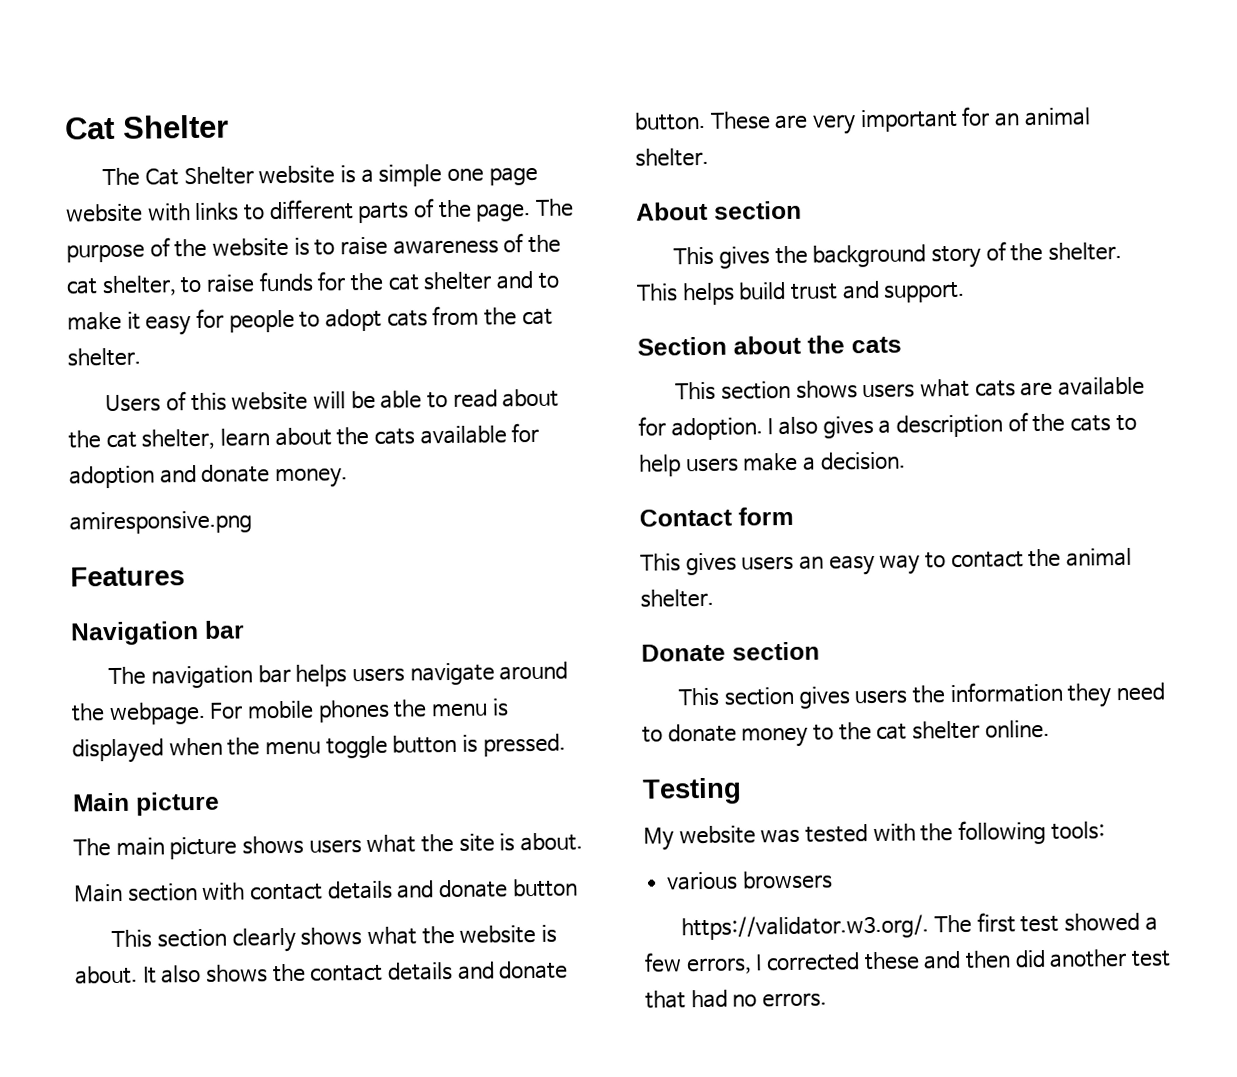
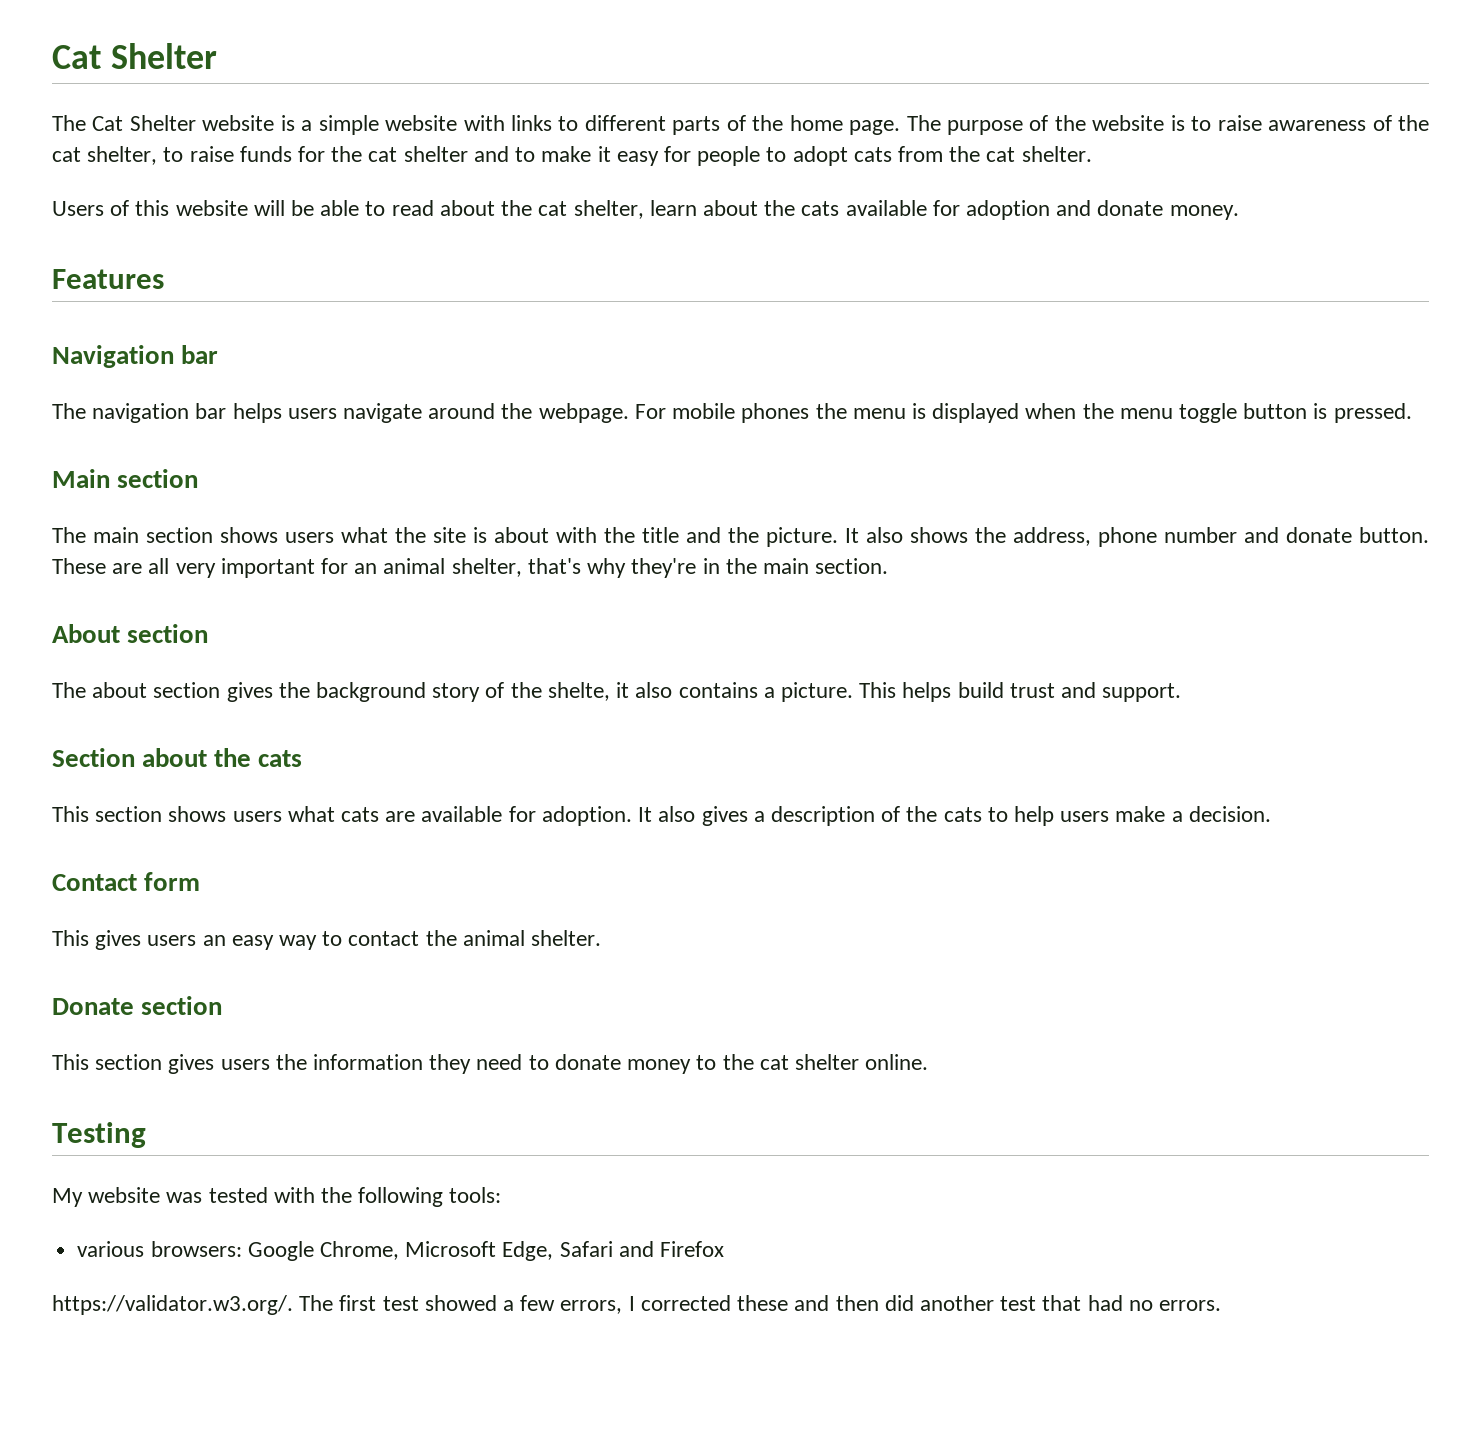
[447,166,538,186] one page -> (379, 125) none
(472, 209) none -> [789,115,843,131] home
[69,510,252,535] // amiresponsive.png -> (1239, 212) none
[135,791,220,816] picture -> [117,469,199,488] section
[169,836,238,860] picture -> [146,527,213,543] section
[519,832,583,852] [74,878,578,903] [111,924,558,953] [75,965,138,985] about. // Main section with contact details and donate button // This section clearly shows what the website is about. -> [494,527,838,547] about with the title and the picture.
[310,961,454,982] contact details -> [1013,527,1237,547] address, phone number
(809, 122) none -> [148,558,170,574] all
[635,147,709,167] shelter. -> [451,558,889,578] shelter, that's why they're in the main section.
[673,246,715,266] This -> [52,682,221,698] The about section
[1048,241,1123,261] shelter. -> [547,682,853,702] shelte, it also contains a picture.
[767,418,774,435] I -> [638,807,653,822] It
[741,870,833,890] browsers -> [150,1241,724,1261] browsers: Google Chrome, Microsoft Edge, Safari and Firefox

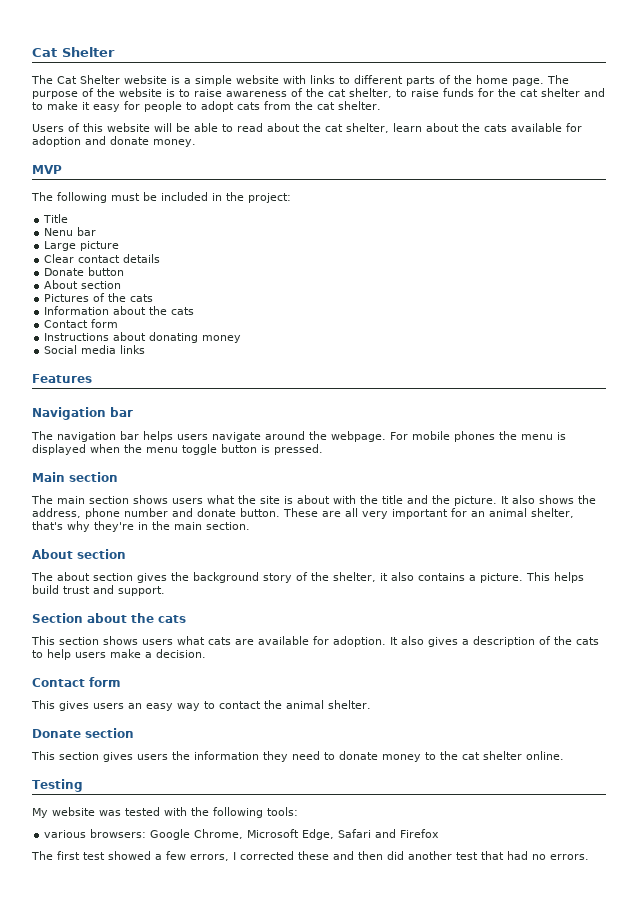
(1239, 212) none -> [32,165,62,174] [31,192,291,203] [43,214,69,223] [44,227,97,236] [44,241,120,251] [44,254,161,263] [44,267,125,276] [44,280,122,289] [44,293,154,302] [44,306,195,315] [44,319,119,328] [44,332,242,343] [44,345,146,354] // MVP // The following must be included in the project: // Title // Nenu bar // Large picture // Clear contact details // Donate button // About section // Pictures of the cats // Information about the cats // Contact form // Instructions about donating money // Social media links
[547,682,610,701] shelte, -> [333,572,376,582] shelter,
[52,1295,293,1315] https://validator.w3.org/. -> (440, 833) none

